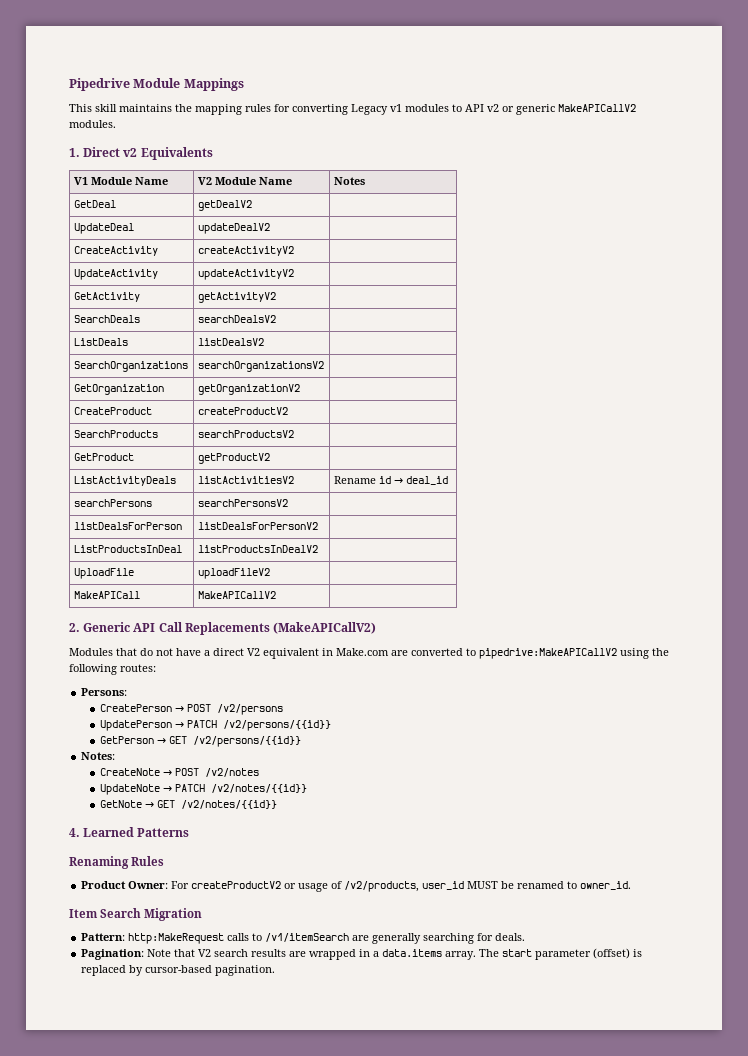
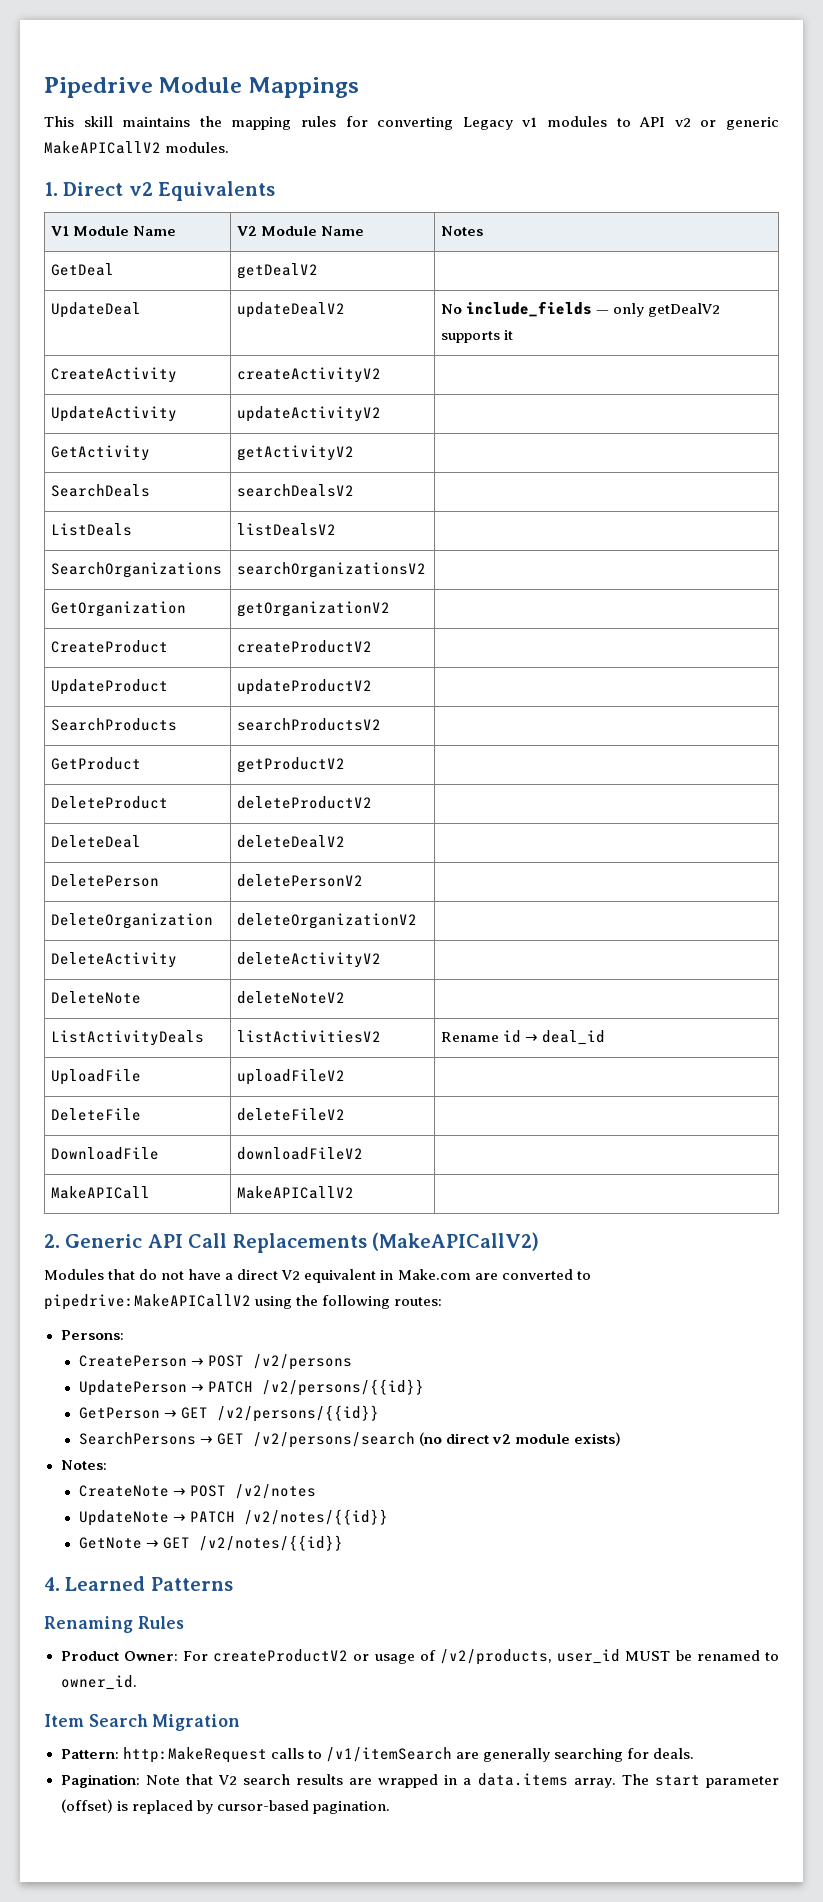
(270, 228) none -> [441,301,721,317] [441,330,514,343] No include_fields — only getDealV2 supports it
(288, 411) none -> [51,679,169,695] [237,679,373,695] // UpdateProduct | updateProductV2 |
(270, 458) none -> [51,796,169,809] [237,796,373,809] [51,835,142,848] [237,835,346,848] [51,874,160,887] [237,874,364,887] [51,913,214,929] [237,913,418,929] [51,952,178,968] [237,952,382,968] [51,991,142,1004] [237,991,346,1004] // DeleteProduct | deleteProductV2 | // DeleteDeal | deleteDealV2 | // DeletePerson | deletePersonV2 | // DeleteOrganization | deleteOrganizationV2 | // DeleteActivity | deleteActivityV2 | // DeleteNote | deleteNoteV2 |
[73,499,152,507] [197,499,288,507] [73,522,182,530] [197,522,318,530] [73,545,182,553] [197,545,318,553] [73,568,134,579] [197,568,270,579] searchPersons | searchPersonsV2 | // listDealsForPerson | listDealsForPersonV2 | // ListProductsInDeal | listProductsInDealV2 | // UploadFile | uploadFileV2 -> [51,1069,142,1085] [237,1069,346,1085] [51,1108,142,1121] [237,1108,346,1121] [51,1147,160,1160] [237,1147,364,1160] UploadFile | uploadFileV2 | // DeleteFile | deleteFileV2 | // DownloadFile | downloadFileV2
(302, 741) none -> [78,1432,622,1448] // SearchPersons → GET /v2/persons/search (no direct v2 module exists)

